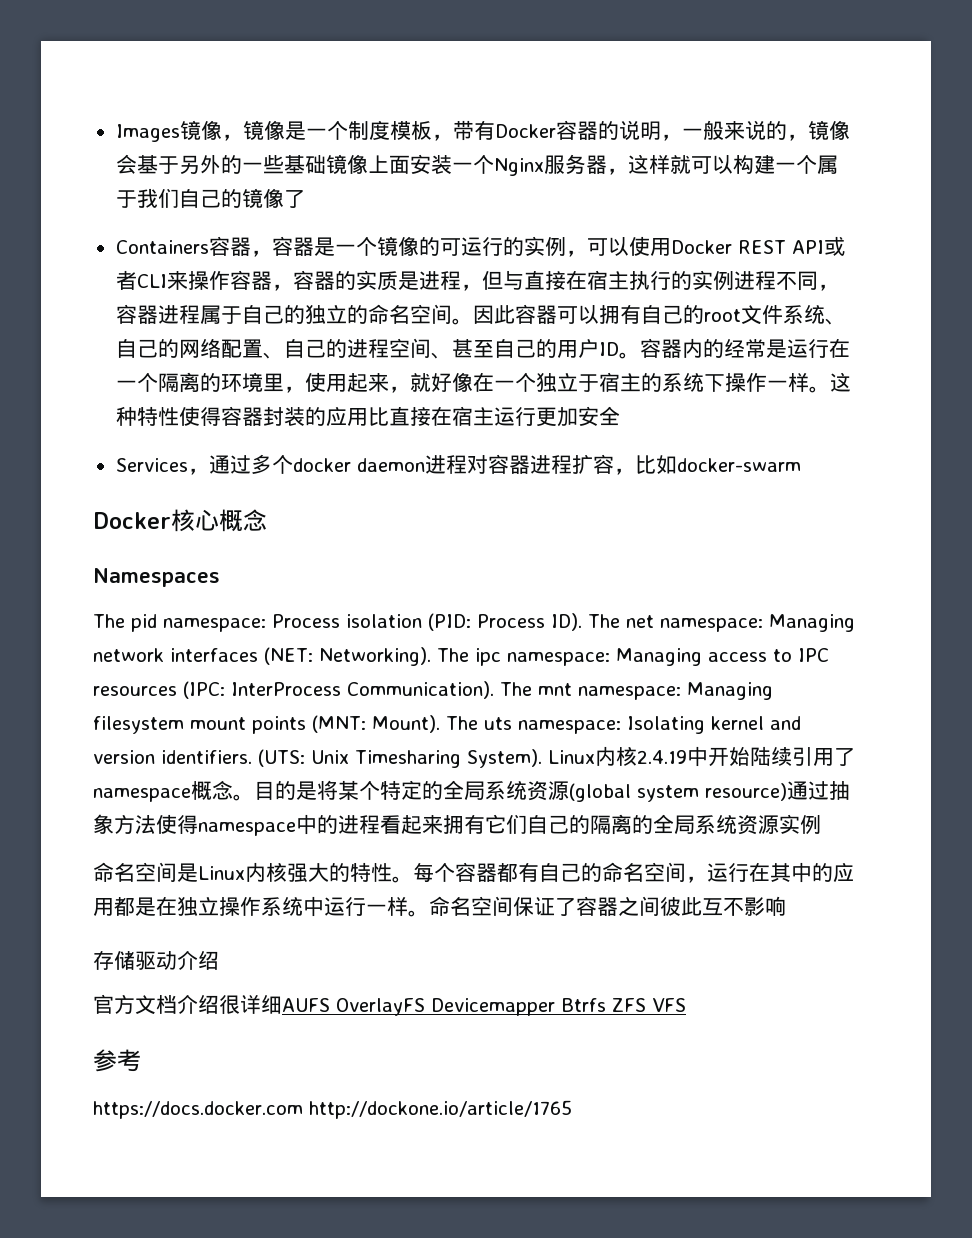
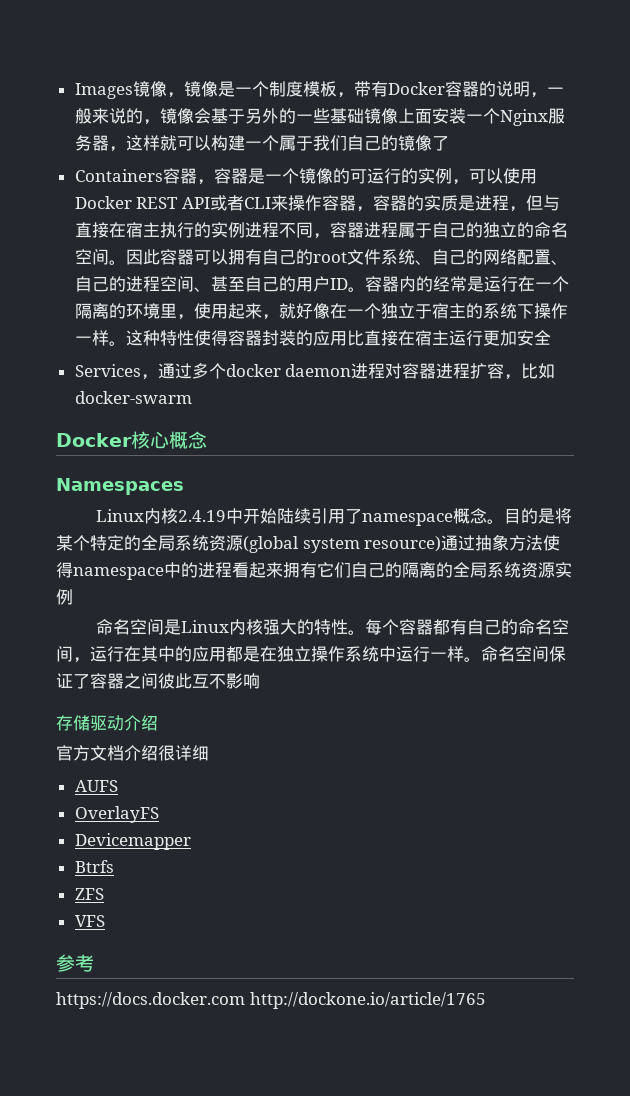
[93,613,855,632] [93,647,829,666] [93,681,773,700] [93,715,801,734] [93,749,542,768] The pid namespace: Process isolation (PID: Process ID). The net namespace: Managing network interfaces (NET: Networking). The ipc namespace: Managing access to IPC resources (IPC: InterProcess Communication). The mnt namespace: Managing filesystem mount points (MNT: Mount). The uts namespace: Isolating kernel and version identifiers. (UTS: Unix Timesharing System). -> (184, 486) none
(282, 1004) none -> (209, 753) //
(330, 1005) none -> (118, 786) //
(425, 1007) none -> (159, 814) //
(555, 1007) none -> (191, 841) //
(606, 1005) none -> (114, 866) //
(646, 1005) none -> (104, 894) //

